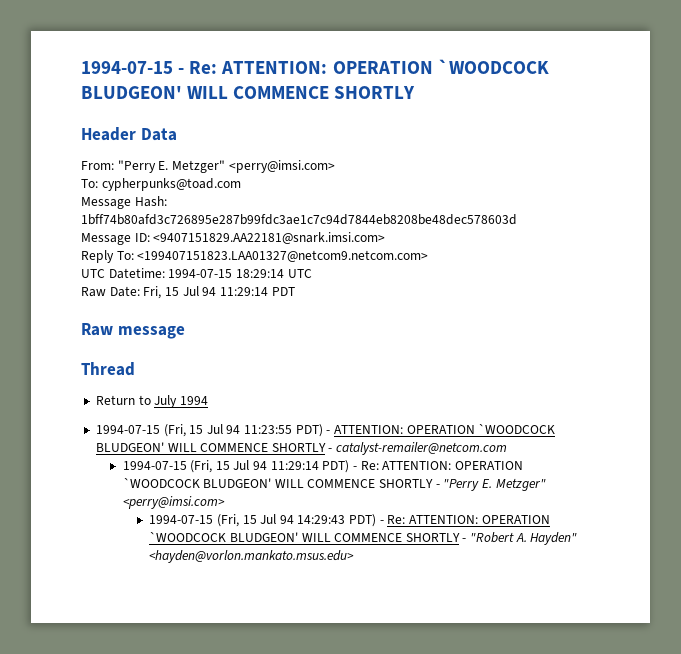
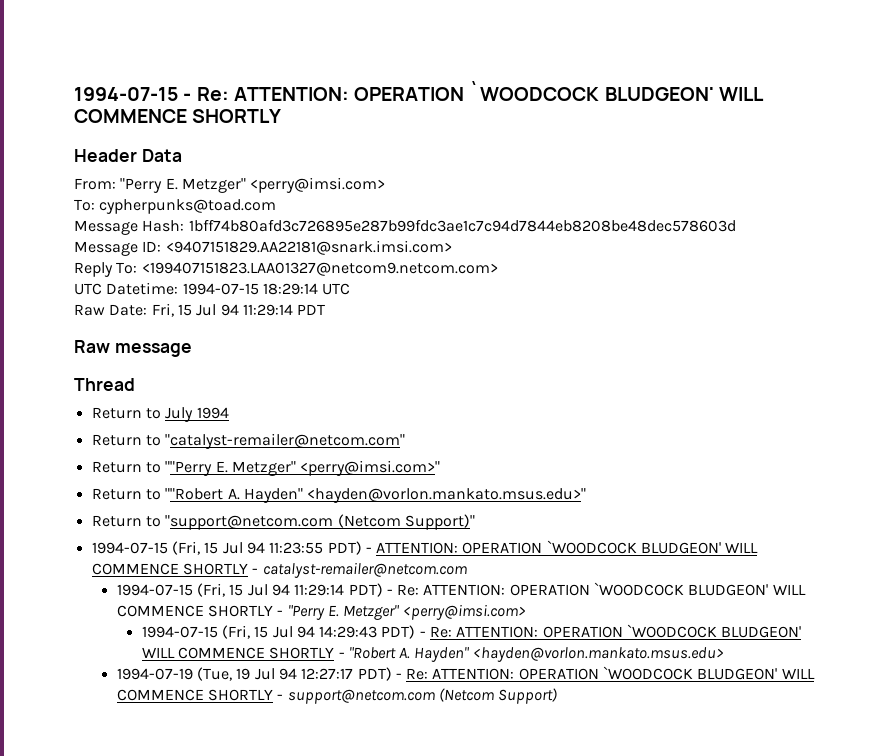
(208, 400) none -> [91,433,406,449] [91,460,441,476] [91,488,587,503] [91,514,475,530] // Return to "catalyst-remailer@netcom.com" // Return to ""Perry E. Metzger" <perry@imsi.com>" // Return to ""Robert A. Hayden" <hayden@vorlon.mankato.msus.edu>" // Return to "support@netcom.com (Netcom Support)"
(355, 556) none -> [116,666,815,681] [116,688,558,704] // 1994-07-19 (Tue, 19 Jul 94 12:27:17 PDT) - Re: ATTENTION: OPERATION `WOODCOCK BLUDGEON' WILL COMMENCE SHORTLY - support@netcom.com (Netcom Support)

